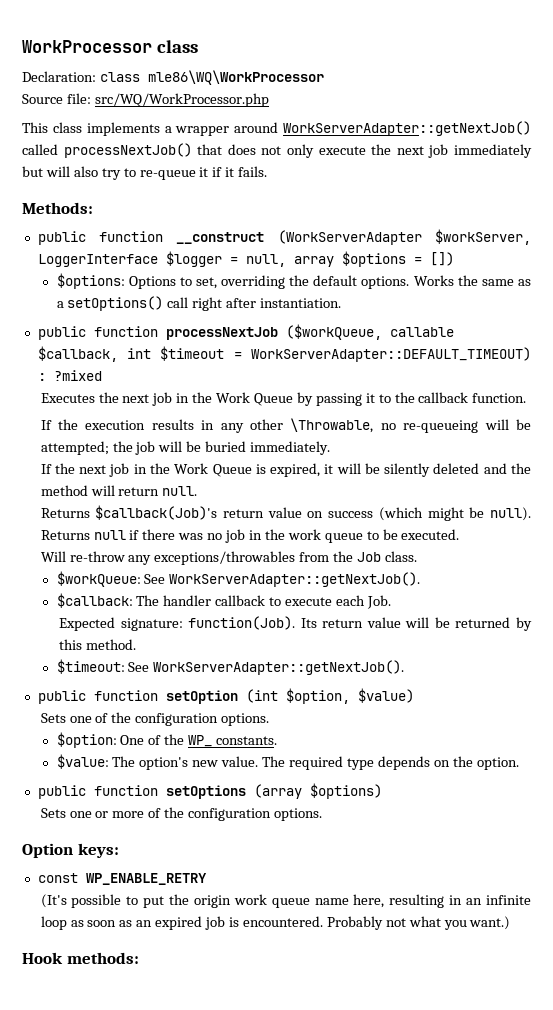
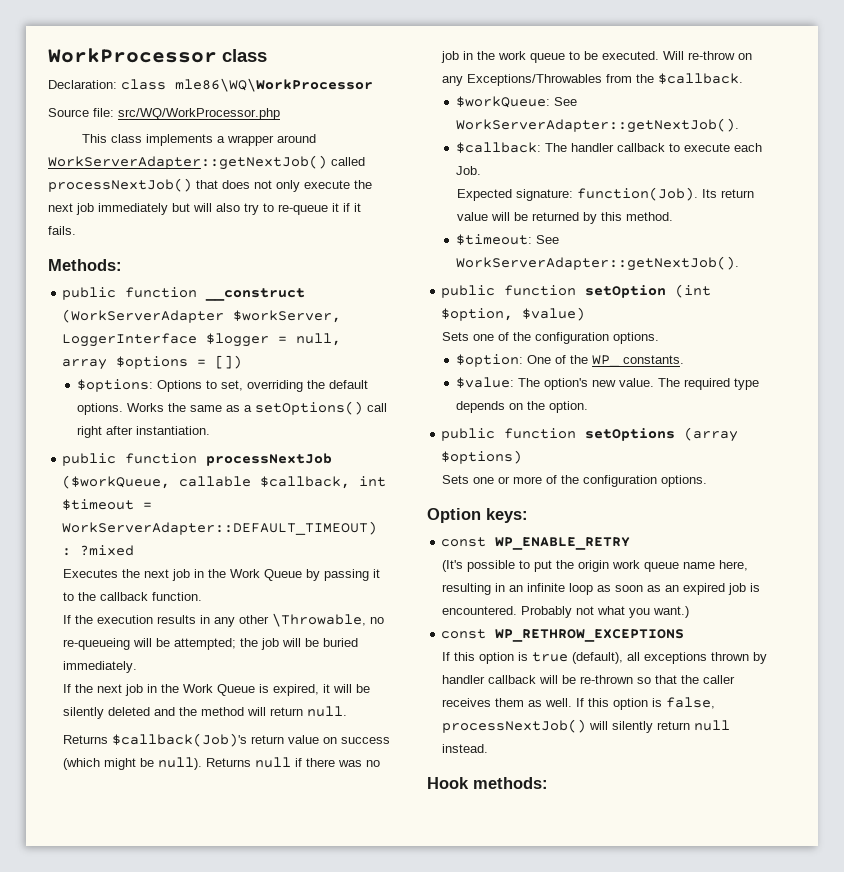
(460, 534) // -> (659, 55) none
[128,551,418,565] any exceptions/throwables from the Job class. -> [737,53,752,60] [441,73,743,86] on any Exceptions/Throwables from the $callback.
(511, 923) none -> [441,629,685,642] [441,652,767,664] [441,675,735,684] [441,697,715,710] [441,719,730,733] [441,744,488,753] // const WP_RETHROW_EXCEPTIONS // If this option is true (default), all exceptions thrown by handler callback will be re-thrown so that the caller receives them as well. If this option is false, processNextJob() will silently return null instead.

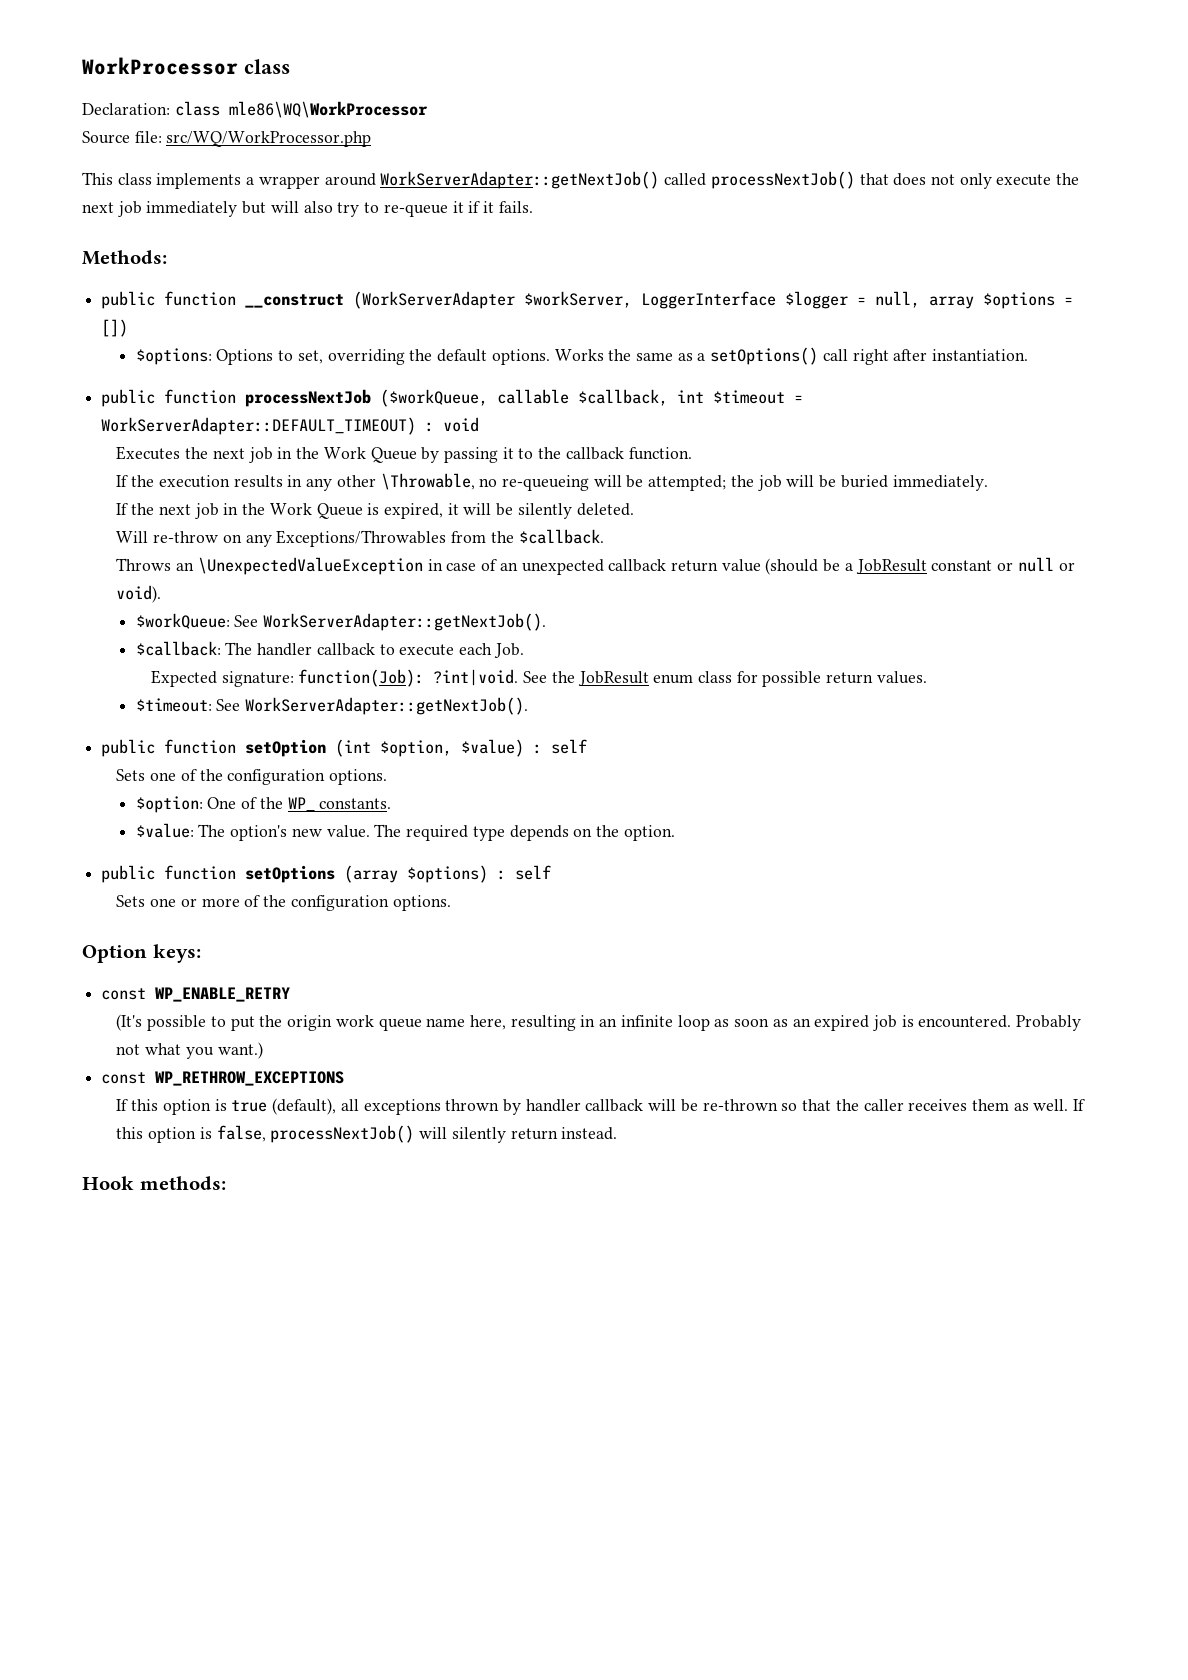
[80,545,135,556] ?mixed -> [443,417,480,432] void
[107,706,347,717] [62,733,390,747] [62,757,380,770] [440,51,659,63] deleted and the method will return null. // Returns $callback(Job)'s return value on success (which might be null). Returns null if there was no job in the work queue to be executed. -> [576,503,634,516] deleted. //
(743, 78) none -> [116,557,1075,575] [116,585,162,603] // Throws an \UnexpectedValueException in case of an unexpected callback return value (should be a JobResult constant or null or void).
[576,187,754,201] [456,212,673,224] function(Job). Its return value will be returned by this method. -> [298,669,927,687] function(Job): ?int|void. See the JobResult enum class for possible return values.
(586, 314) none -> [533,739,588,754] : self
(523, 457) none -> [497,865,552,880] : self
[693,720,730,731] null -> (558, 1134) none

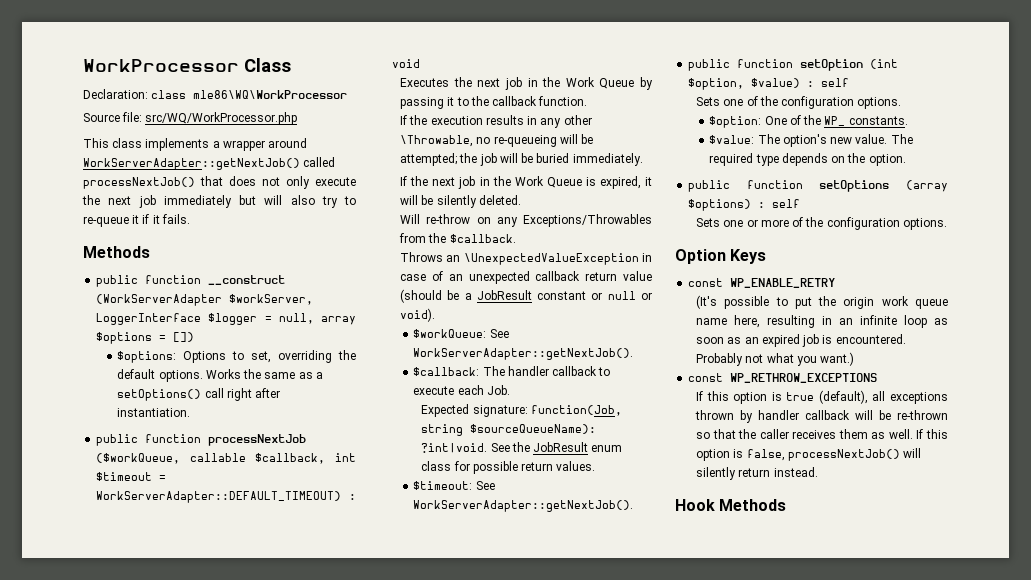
[244,59,290,74] class -> [244,58,291,72] Class
[82,250,167,265] Methods: -> [83,246,150,258] Methods
[298,669,425,687] function(Job): -> [530,405,622,416] [421,424,597,436] function(Job, string $sourceQueueName):
[152,944,201,963] keys: -> [730,249,767,264] Keys
[139,1176,226,1190] methods: -> [719,499,787,511] Methods

